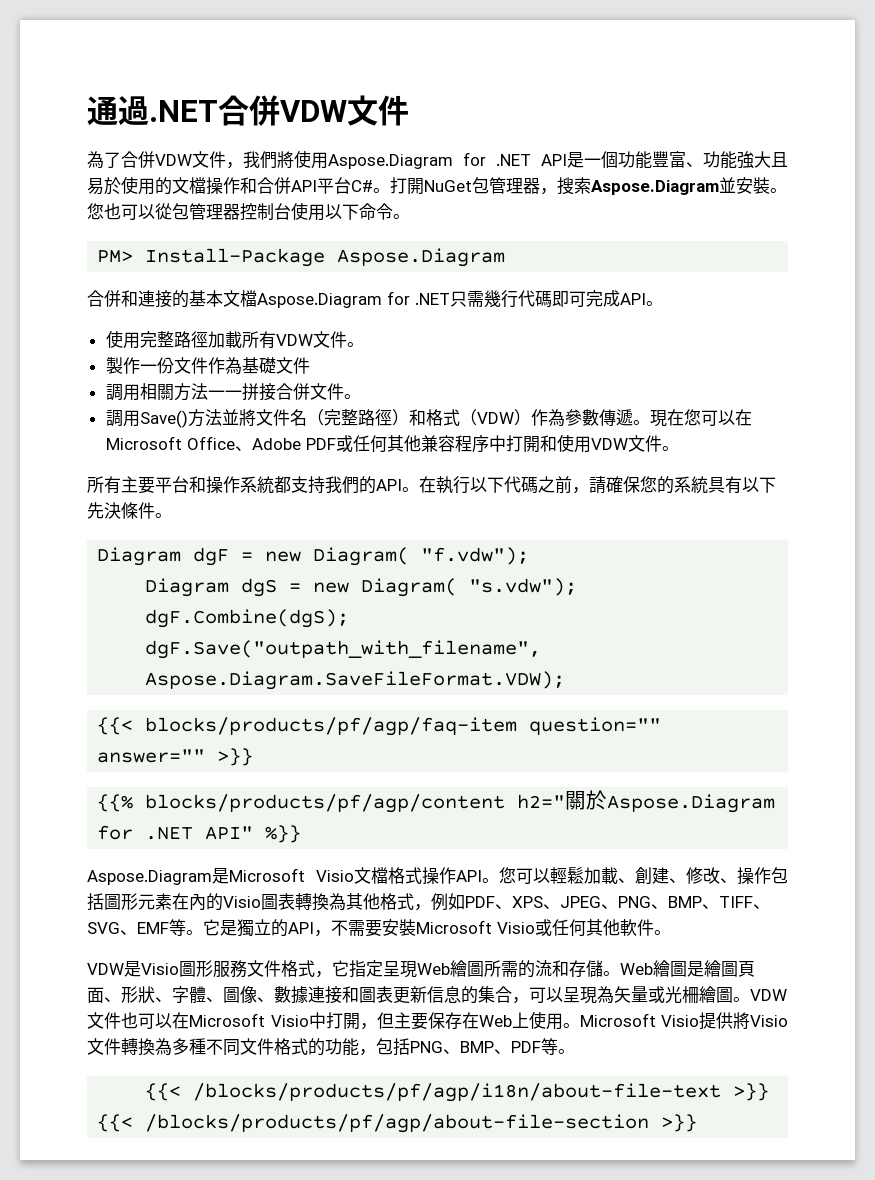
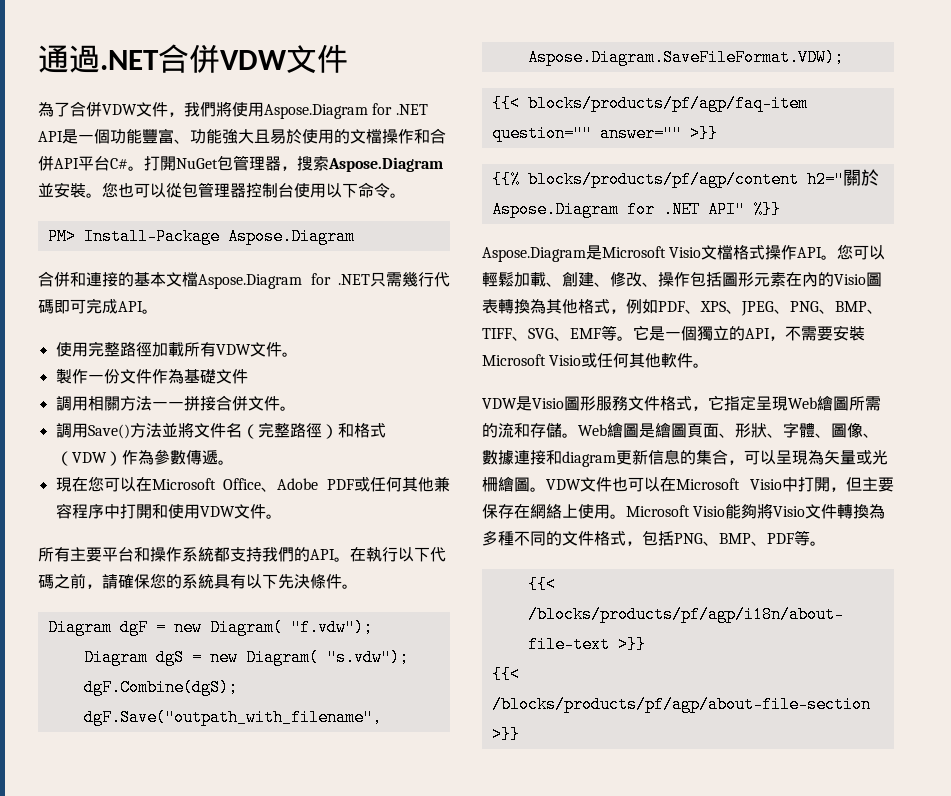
(650, 422) none -> (234, 462) //
(237, 928) none -> [665,326,697,341] 一個
[359,986,393,1003] 圖表 -> [562,451,616,467] diagram
[478,1015,512,1027] Web -> [530,504,562,519] 網絡
[699,1012,733,1030] 提供 -> [725,504,758,519] 能夠
[240,1038,359,1056] 文件格式的功能 -> [546,531,626,546] 的文件格式

